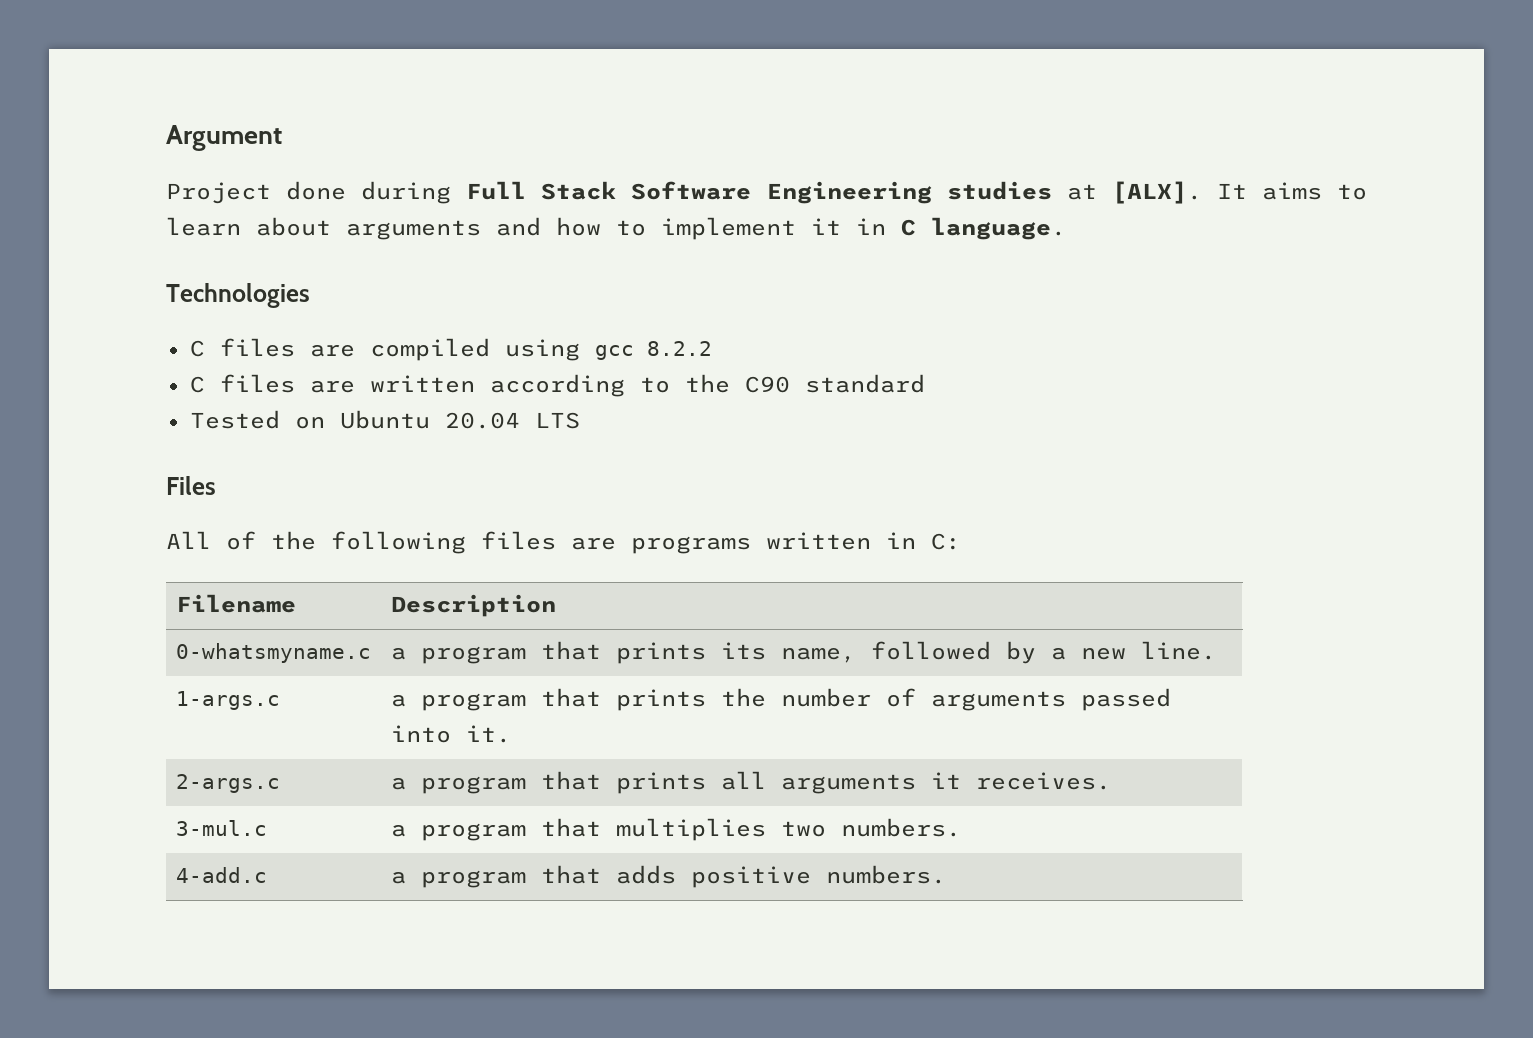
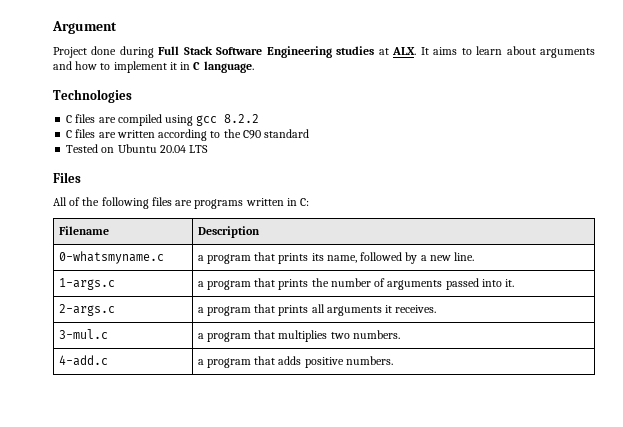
[1111,181,1202,204] [ALX]. -> [392,47,417,55] ALX.

